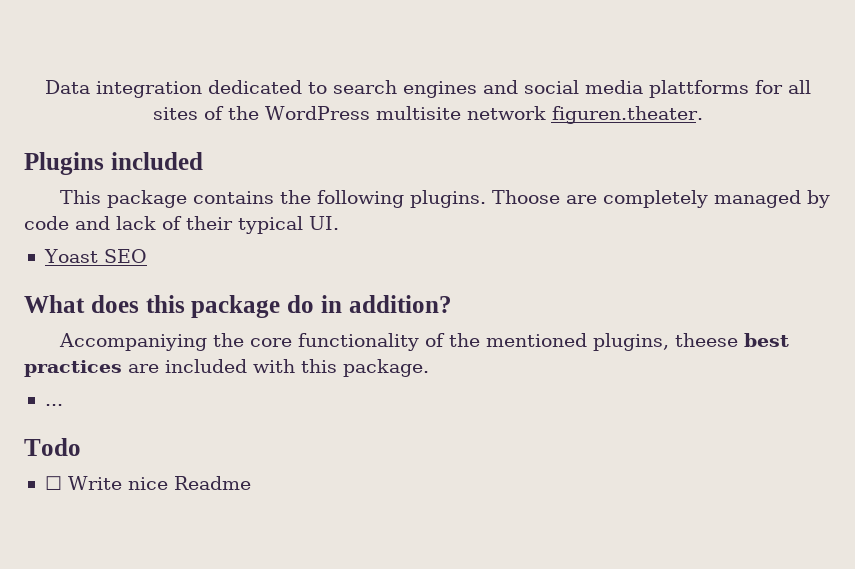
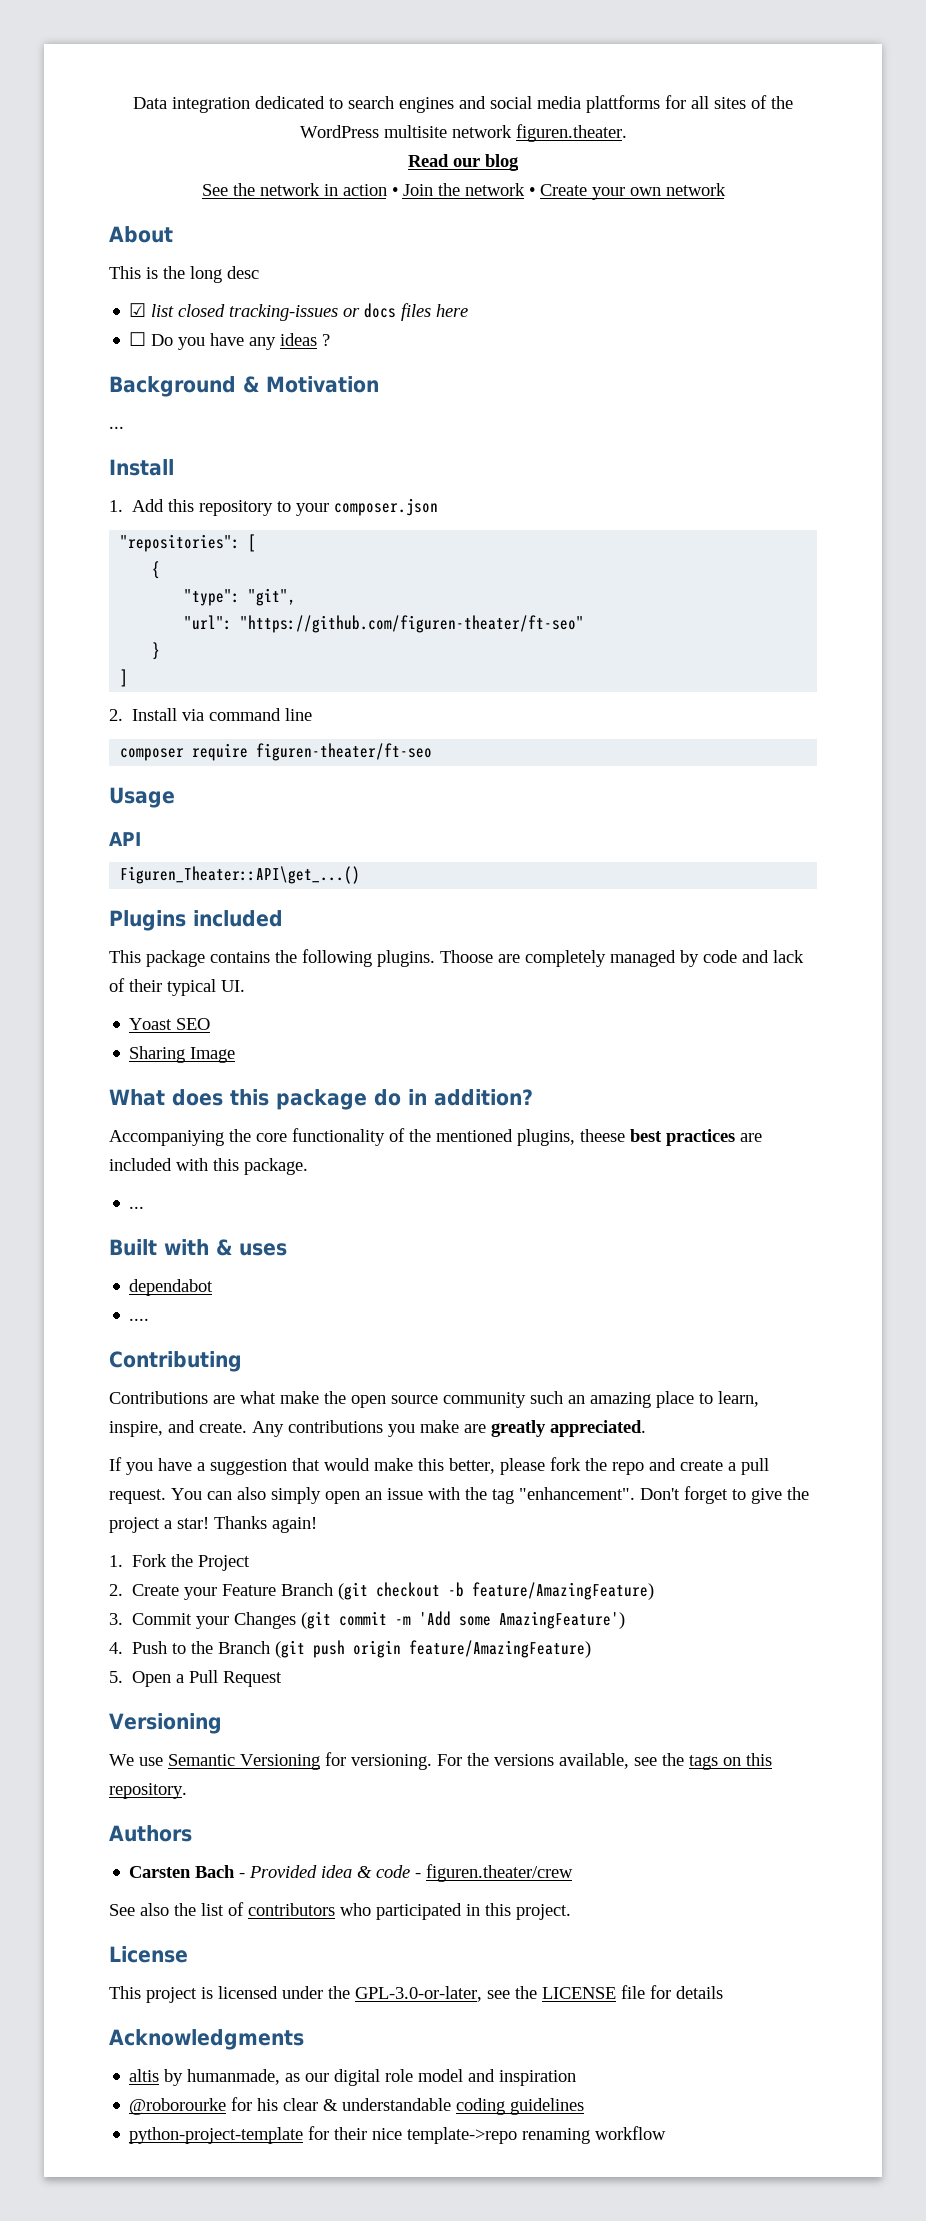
(703, 115) none -> [408,154,519,171] [201,183,726,200] [109,226,173,243] [109,266,259,283] [129,303,469,321] [129,332,331,350] [109,376,379,397] [109,426,124,429] [109,459,174,476] [109,498,439,516] [120,534,257,552] [152,561,161,579] [184,588,297,606] [184,615,585,633] [152,642,161,660] [120,669,129,687] [109,708,313,721] [120,743,433,761] [109,787,175,808] [109,832,141,846] [120,866,361,884] // Read our blog // See the network in action • Join the network • Create your own network // About // This is the long desc // ☑ list closed tracking-issues or docs files here // ☐ Do you have any ideas ? // Background & Motivation // ... // Install // 1. Add this repository to your composer.json // "repositories": [ // { // "type": "git", // "url": "https://github.com/figuren-theater/ft-seo" // } // ] // 2. Install via command line // composer require figuren-theater/ft-seo // Usage // API // Figuren_Theater::API\get_...()
(147, 256) none -> [129,1046,236,1063] // Sharing Image
[24,438,81,456] [44,476,251,490] Todo // ☐ Write nice Readme -> [109,1239,287,1256] [129,1279,214,1296] [129,1318,150,1321] [109,1351,242,1372] [109,1391,759,1408] [109,1420,646,1437] [109,1457,769,1475] [109,1486,809,1504] [109,1516,317,1533] [109,1554,251,1571] [109,1582,655,1600] [109,1611,626,1629] [109,1640,592,1658] [109,1670,283,1687] [109,1713,222,1734] [109,1752,772,1770] [109,1783,187,1799] [109,1825,192,1842] [129,1864,574,1882] [109,1902,571,1920] [109,1946,188,1963] [109,1985,723,2003] [109,2029,304,2050] [129,2069,577,2086] [129,2097,585,2115] [129,2126,667,2144] Built with & uses // dependabot // .... // Contributing // Contributions are what make the open source community such an amazing place to learn, inspire, and create. Any contributions you make are greatly appreciated. // If you have a suggestion that would make this better, please fork the repo and create a pull request. You can also simply open an issue with the tag "enhancement". Don't forget to give the project a star! Thanks again! // 1. Fork the Project // 2. Create your Feature Branch (git checkout -b feature/AmazingFeature) // 3. Commit your Changes (git commit -m 'Add some AmazingFeature') // 4. Push to the Branch (git push origin feature/AmazingFeature) // 5. Open a Pull Request // Versioning // We use Semantic Versioning for versioning. For the versions available, see the tags on this repository. // Authors // Carsten Bach - Provided idea & code - figuren.theater/crew // See also the list of contributors who participated in this project. // License // This project is licensed under the GPL-3.0-or-later, see the LICENSE file for details // Acknowledgments // altis by humanmade, as our digital role model and inspiration // @roborourke for his clear & understandable coding guidelines // python-project-template for their nice template->repo renaming workflow

